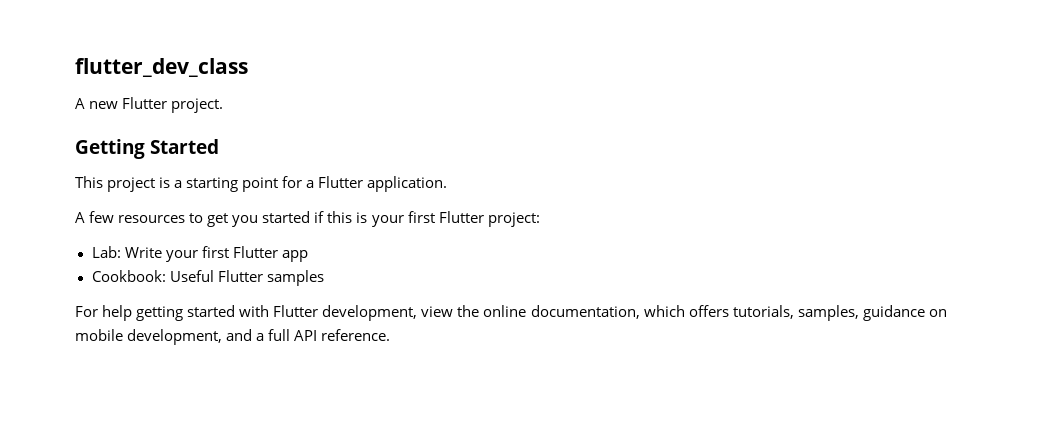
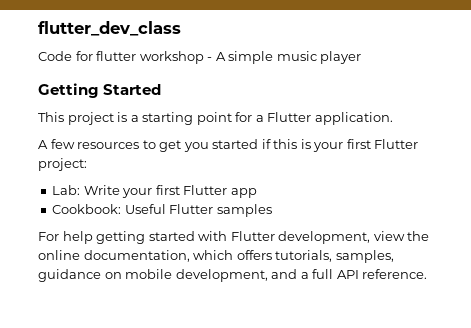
[75,97,224,113] A new Flutter project. -> [38,51,362,64] Code for flutter workshop - A simple music player

